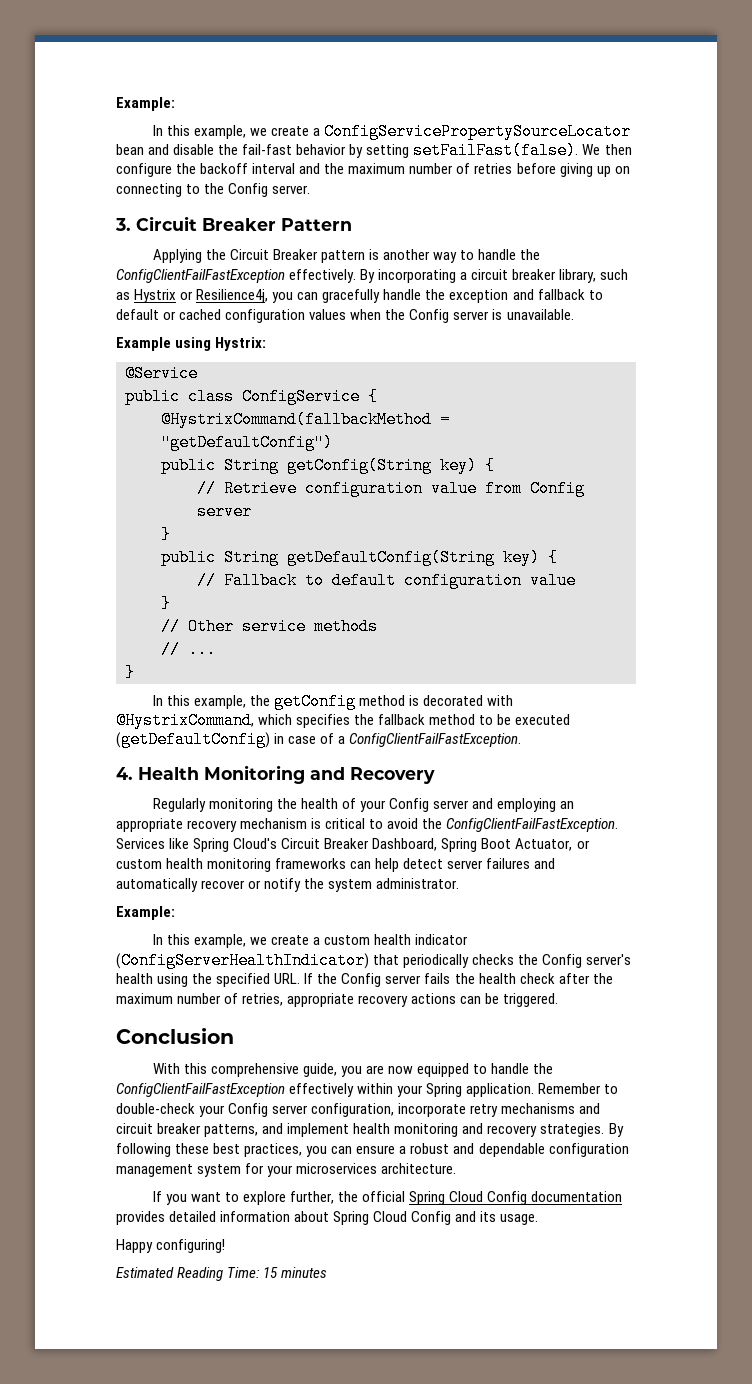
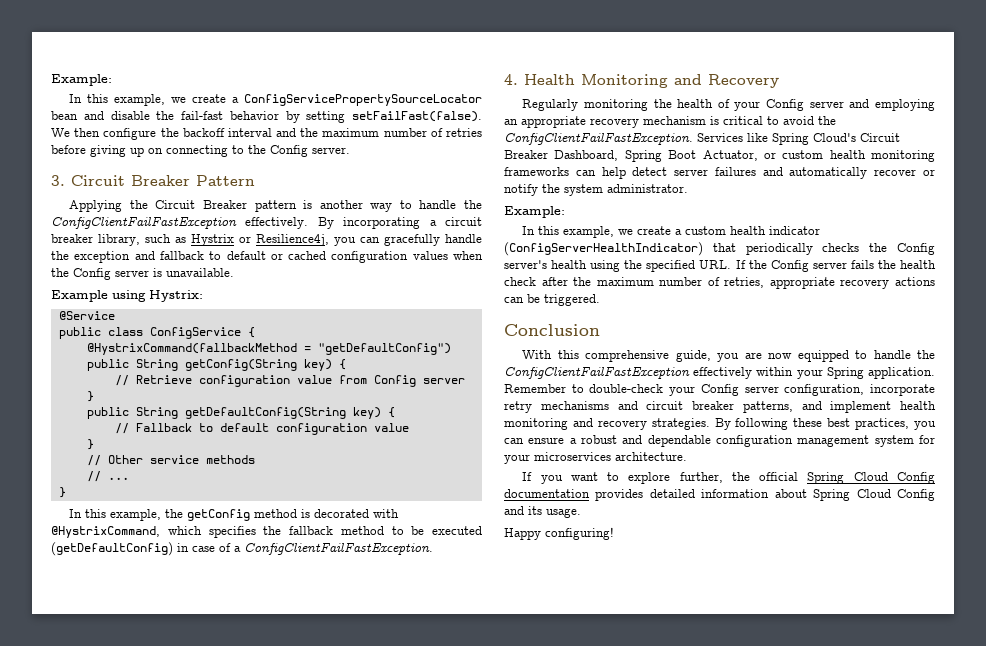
[116,1267,328,1281] // Estimated Reading Time: 15 minutes -> (614, 533) none

